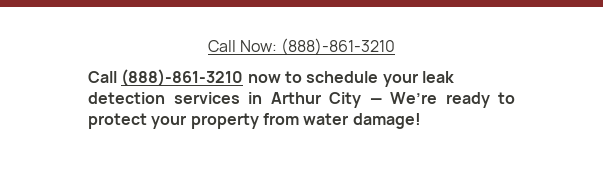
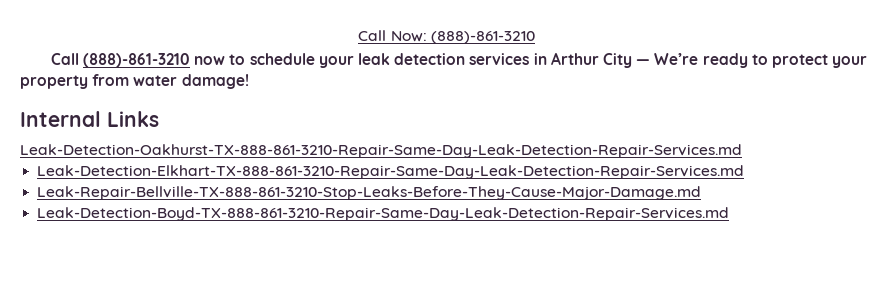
(421, 121) none -> [20,111,159,127] [20,144,742,158] [37,165,745,179] [37,186,702,200] [37,207,730,221] // Internal Links // Leak-Detection-Oakhurst-TX-888-861-3210-Repair-Same-Day-Leak-Detection-Repair-Services.md // Leak-Detection-Elkhart-TX-888-861-3210-Repair-Same-Day-Leak-Detection-Repair-Services.md // Leak-Repair-Bellville-TX-888-861-3210-Stop-Leaks-Before-They-Cause-Major-Damage.md // Leak-Detection-Boyd-TX-888-861-3210-Repair-Same-Day-Leak-Detection-Repair-Services.md

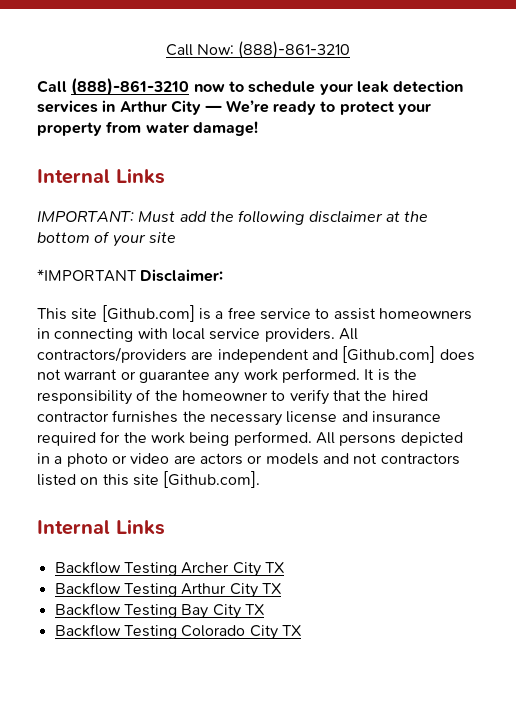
[20,144,742,158] [37,165,745,179] [37,186,702,200] [37,207,730,221] Leak-Detection-Oakhurst-TX-888-861-3210-Repair-Same-Day-Leak-Detection-Repair-Services.md // Leak-Detection-Elkhart-TX-888-861-3210-Repair-Same-Day-Leak-Detection-Repair-Services.md // Leak-Repair-Bellville-TX-888-861-3210-Stop-Leaks-Before-They-Cause-Major-Damage.md // Leak-Detection-Boyd-TX-888-861-3210-Repair-Same-Day-Leak-Detection-Repair-Services.md -> [37,210,429,225] [37,231,176,247] [37,269,224,282] [37,305,472,322] [37,328,358,342] [37,346,475,363] [37,368,417,384] [37,389,428,405] [37,410,441,426] [37,431,463,446] [37,453,460,467] [37,471,261,488] [37,519,165,535] [54,561,285,577] [54,582,282,598] [54,603,265,619] [54,624,302,640] IMPORTANT: Must add the following disclaimer at the bottom of your site // *IMPORTANT Disclaimer: // This site [Github.com] is a free service to assist homeowners in connecting with local service providers. All contractors/providers are independent and [Github.com] does not warrant or guarantee any work performed. It is the responsibility of the homeowner to verify that the hired contractor furnishes the necessary license and insurance required for the work being performed. All persons depicted in a photo or video are actors or models and not contractors listed on this site [Github.com]. // Internal Links // Backflow Testing Archer City TX // Backflow Testing Arthur City TX // Backflow Testing Bay City TX // Backflow Testing Colorado City TX

